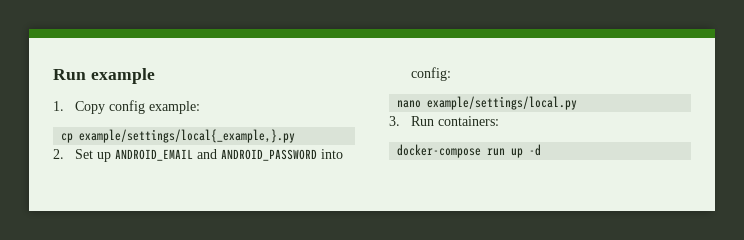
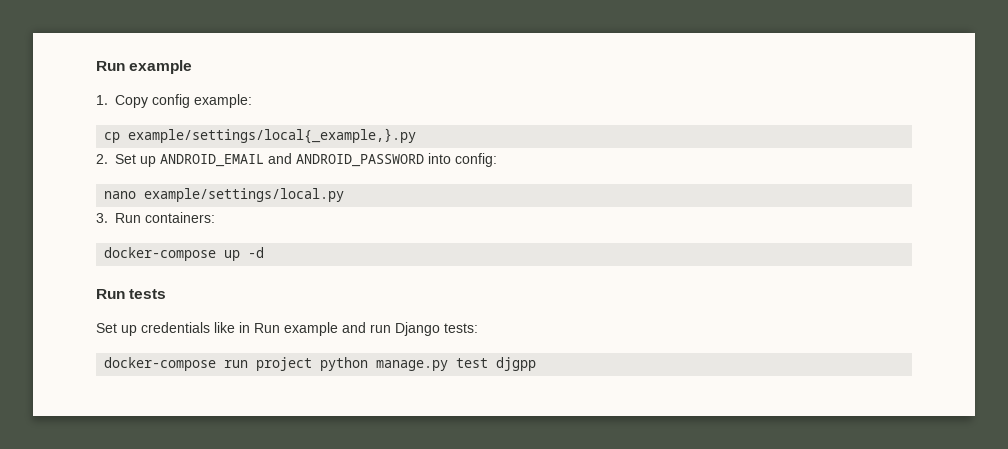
[487,148,506,156] run -> (217, 254) none
(542, 150) none -> [96,289,167,299] [96,322,478,336] [104,357,537,371] // Run tests // Set up credentials like in Run example and run Django tests: // docker-compose run project python manage.py test djgpp

